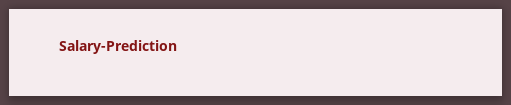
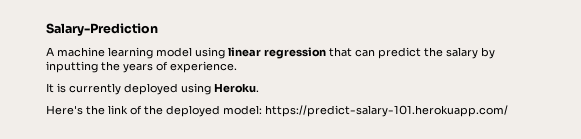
(177, 47) none -> [46,47,495,59] [46,61,237,73] [46,83,259,95] [46,105,508,117] // A machine learning model using linear regression that can predict the salary by inputting the years of experience. // It is currently deployed using Heroku. // Here's the link of the deployed model: https://predict-salary-101.herokuapp.com/

